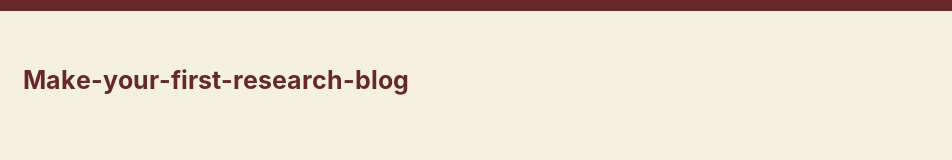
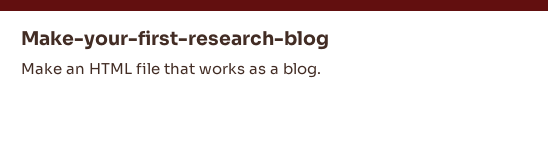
(409, 82) none -> [21,62,322,78] // Make an HTML file that works as a blog.

